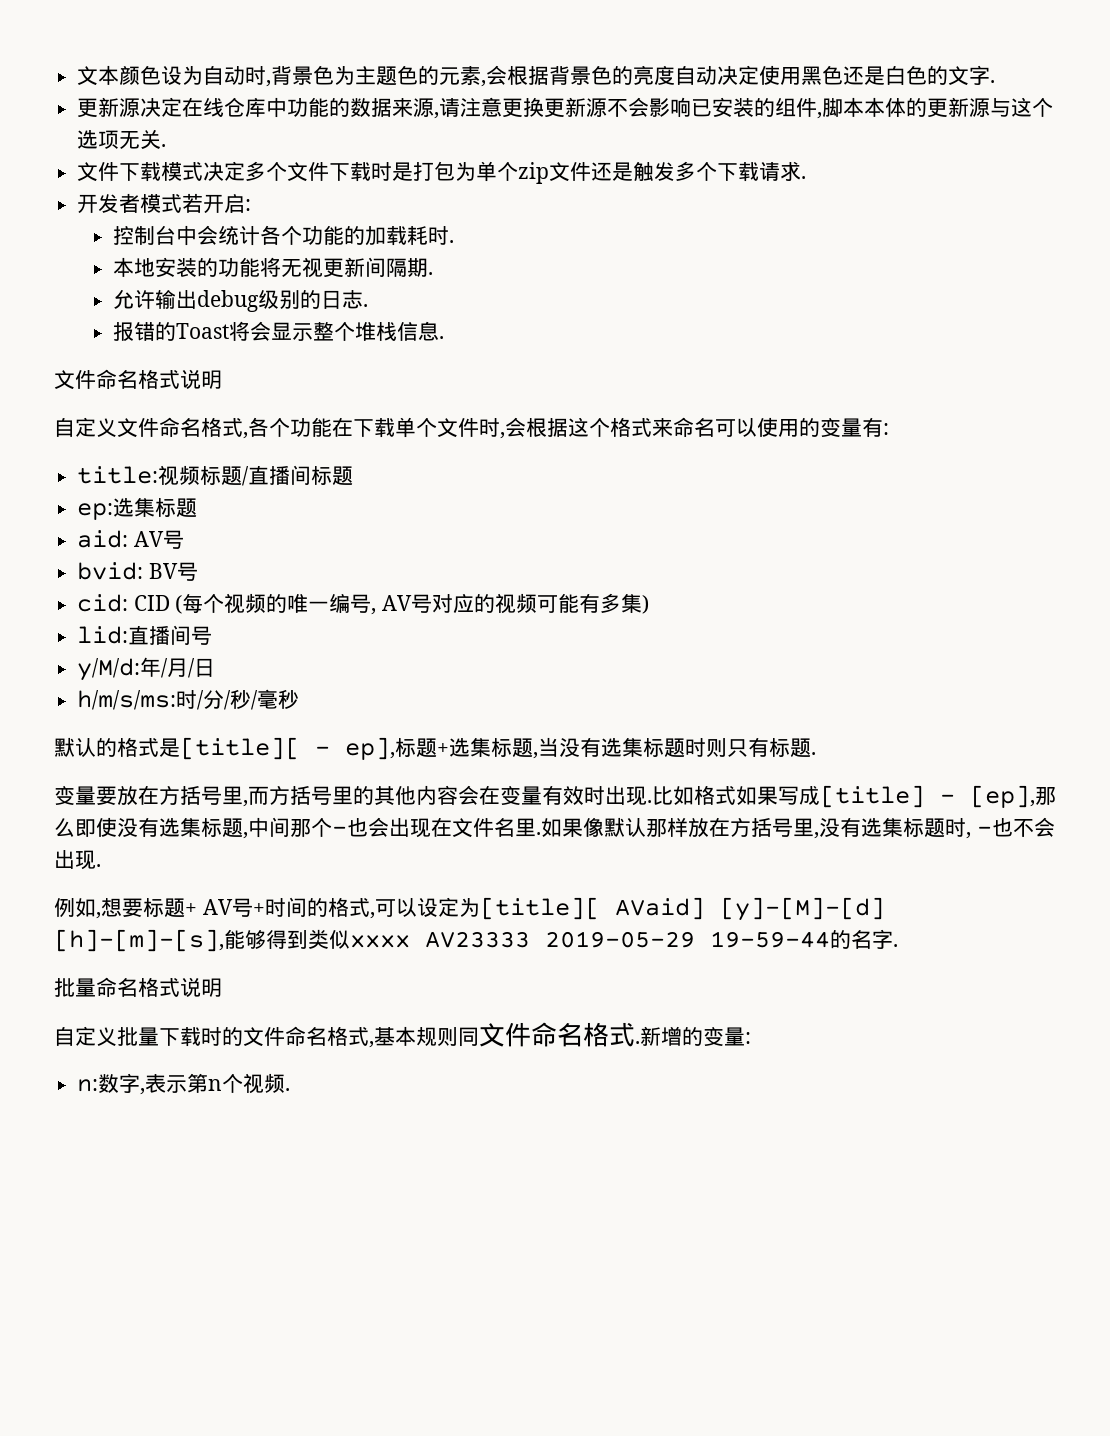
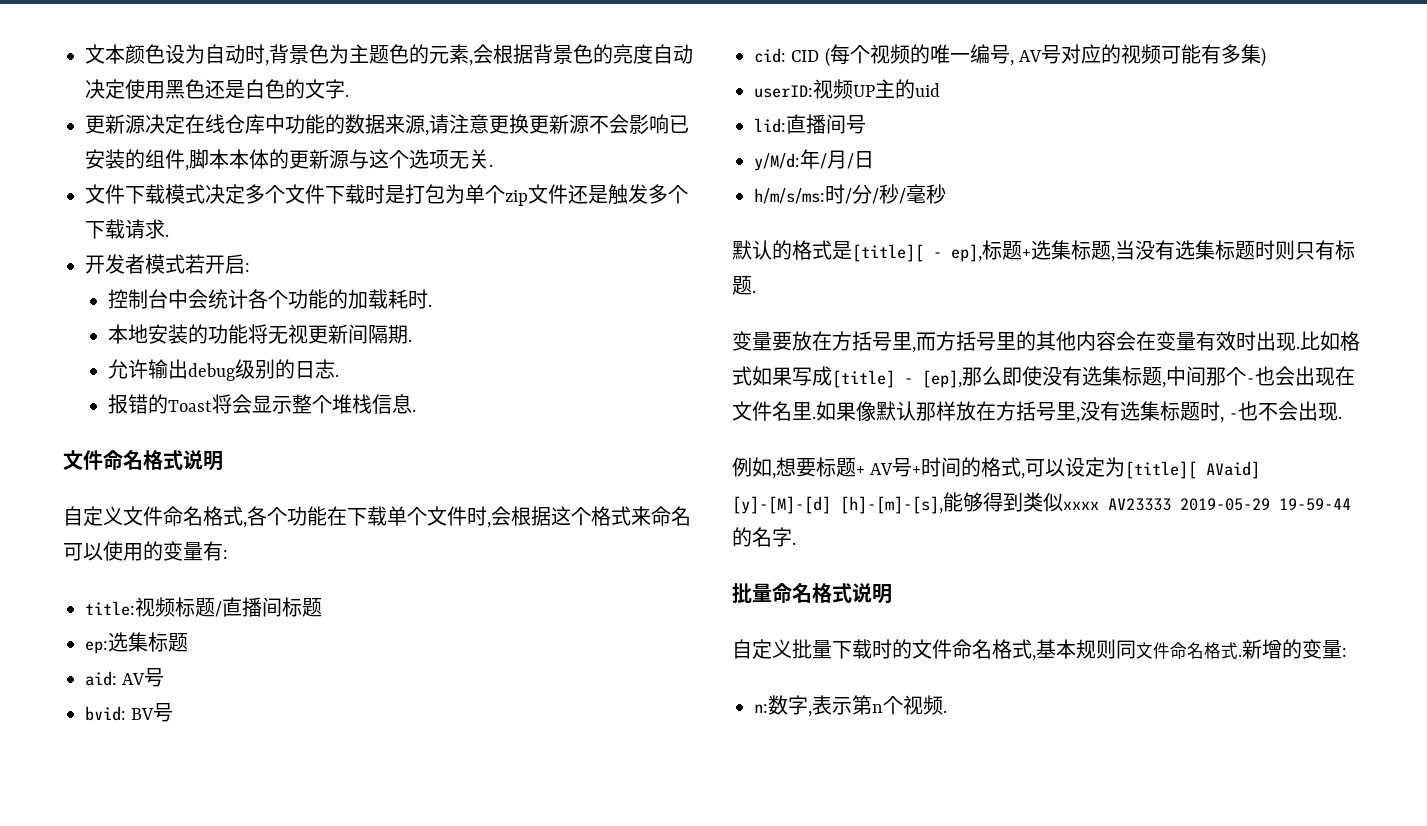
(650, 604) none -> [754,79,940,99] // userID:视频UP主的uid

